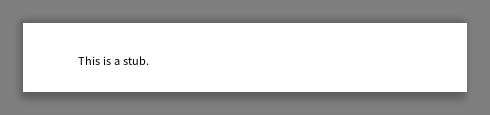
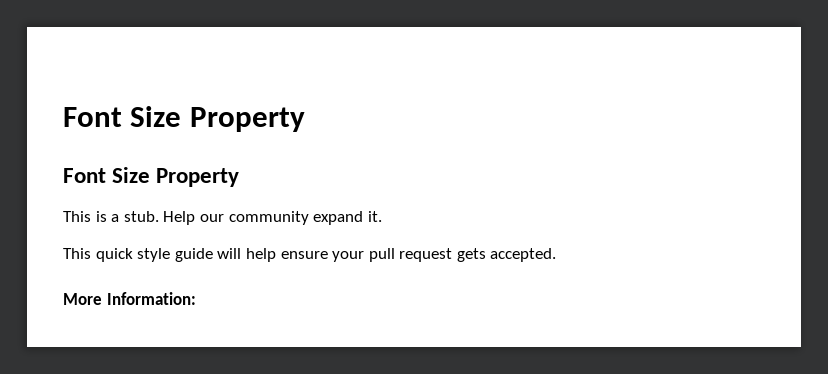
[78,56,149,65] This is a stub. -> [63,106,305,132] [63,167,240,187] [63,211,382,225] [63,248,557,262] [63,292,196,305] Font Size Property // Font Size Property // This is a stub. Help our community expand it. // This quick style guide will help ensure your pull request gets accepted. // More Information:

